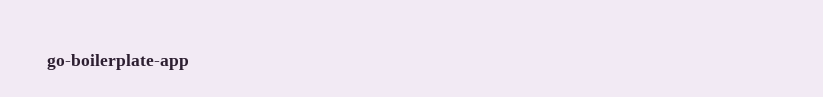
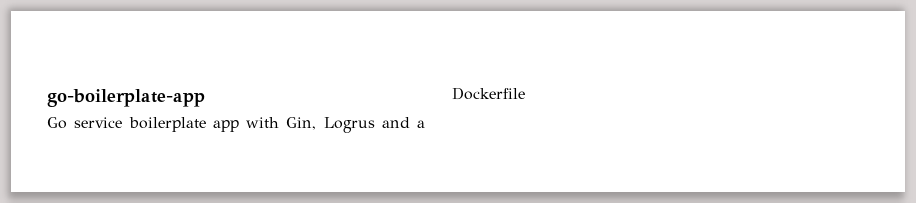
(189, 62) none -> [47,117,425,133] [452,87,525,100] // Go service boilerplate app with Gin, Logrus and a Dockerfile

